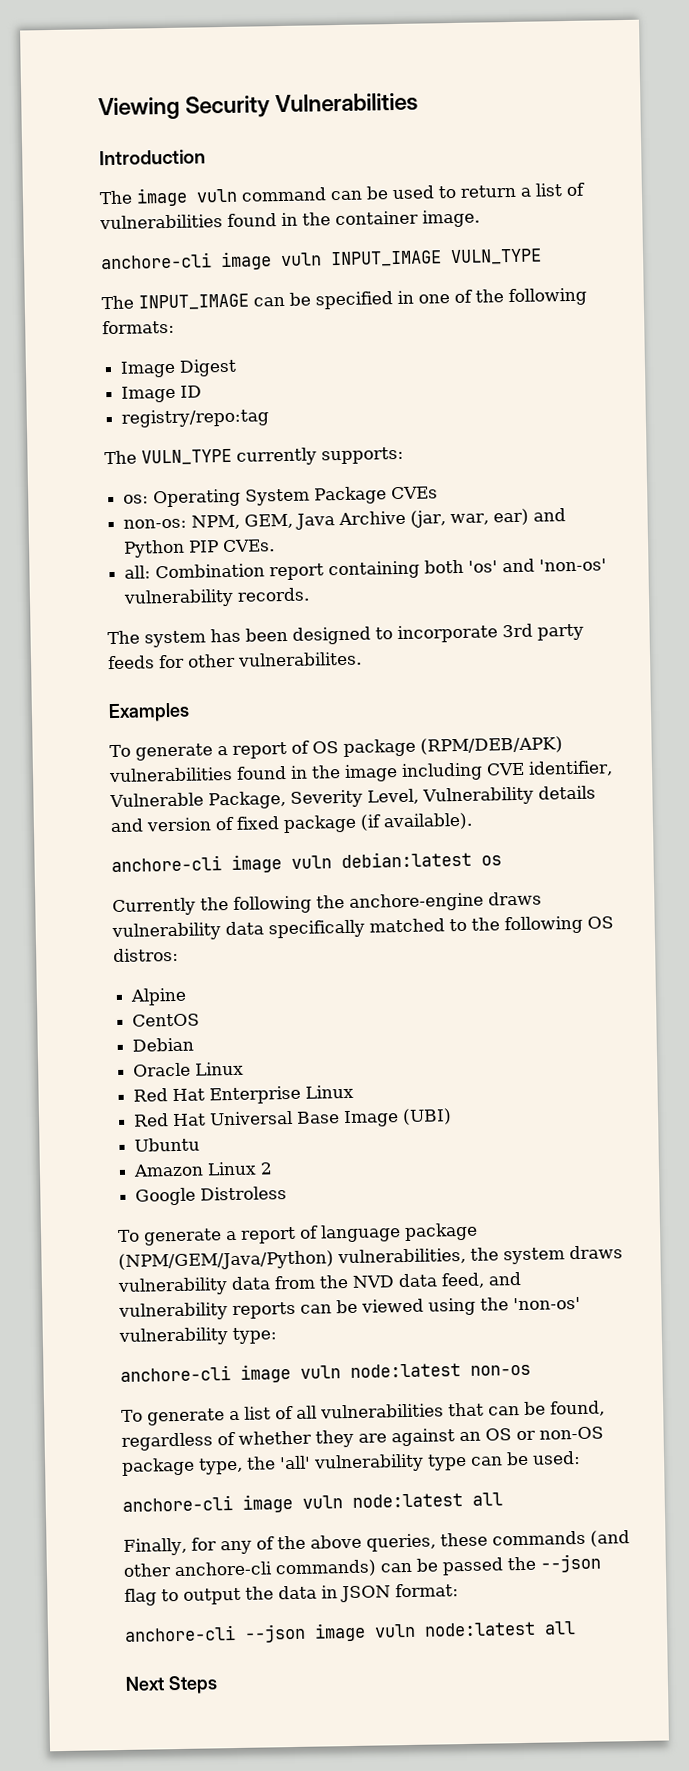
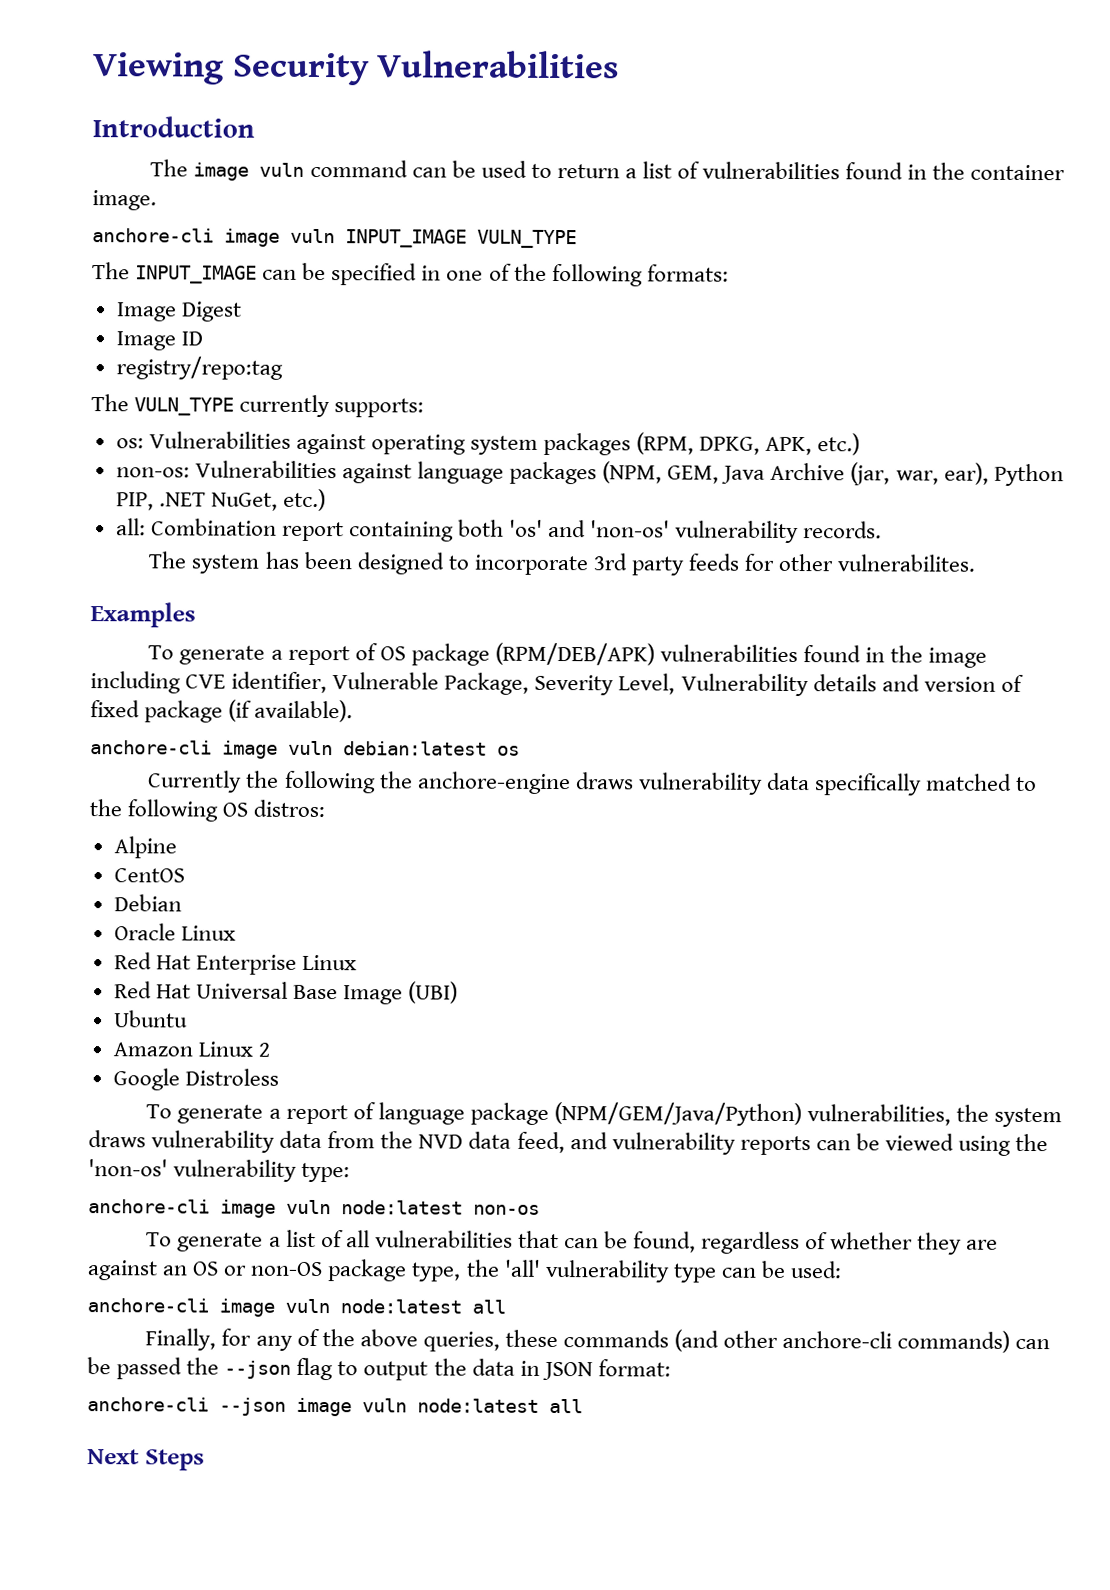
[153,486,439,508] [123,514,241,530] Operating System Package CVEs // non-os: NPM, -> [148,431,861,456] [115,460,663,485] Vulnerabilities against operating system packages (RPM, DPKG, APK, etc.) // non-os: Vulnerabilities against language packages (NPM,
[493,508,567,526] [123,539,276,558] ear) and Python PIP CVEs. -> [943,462,1064,487] [115,488,326,512] ear), Python PIP, .NET NuGet, etc.)

